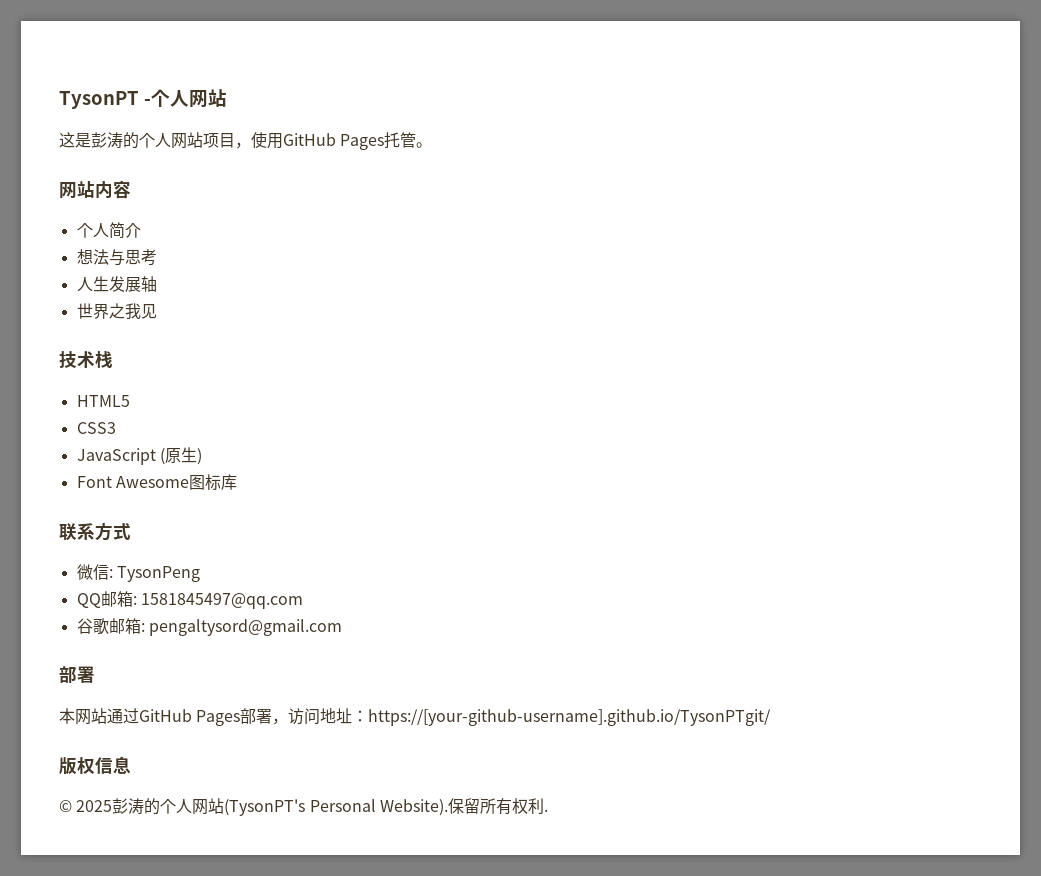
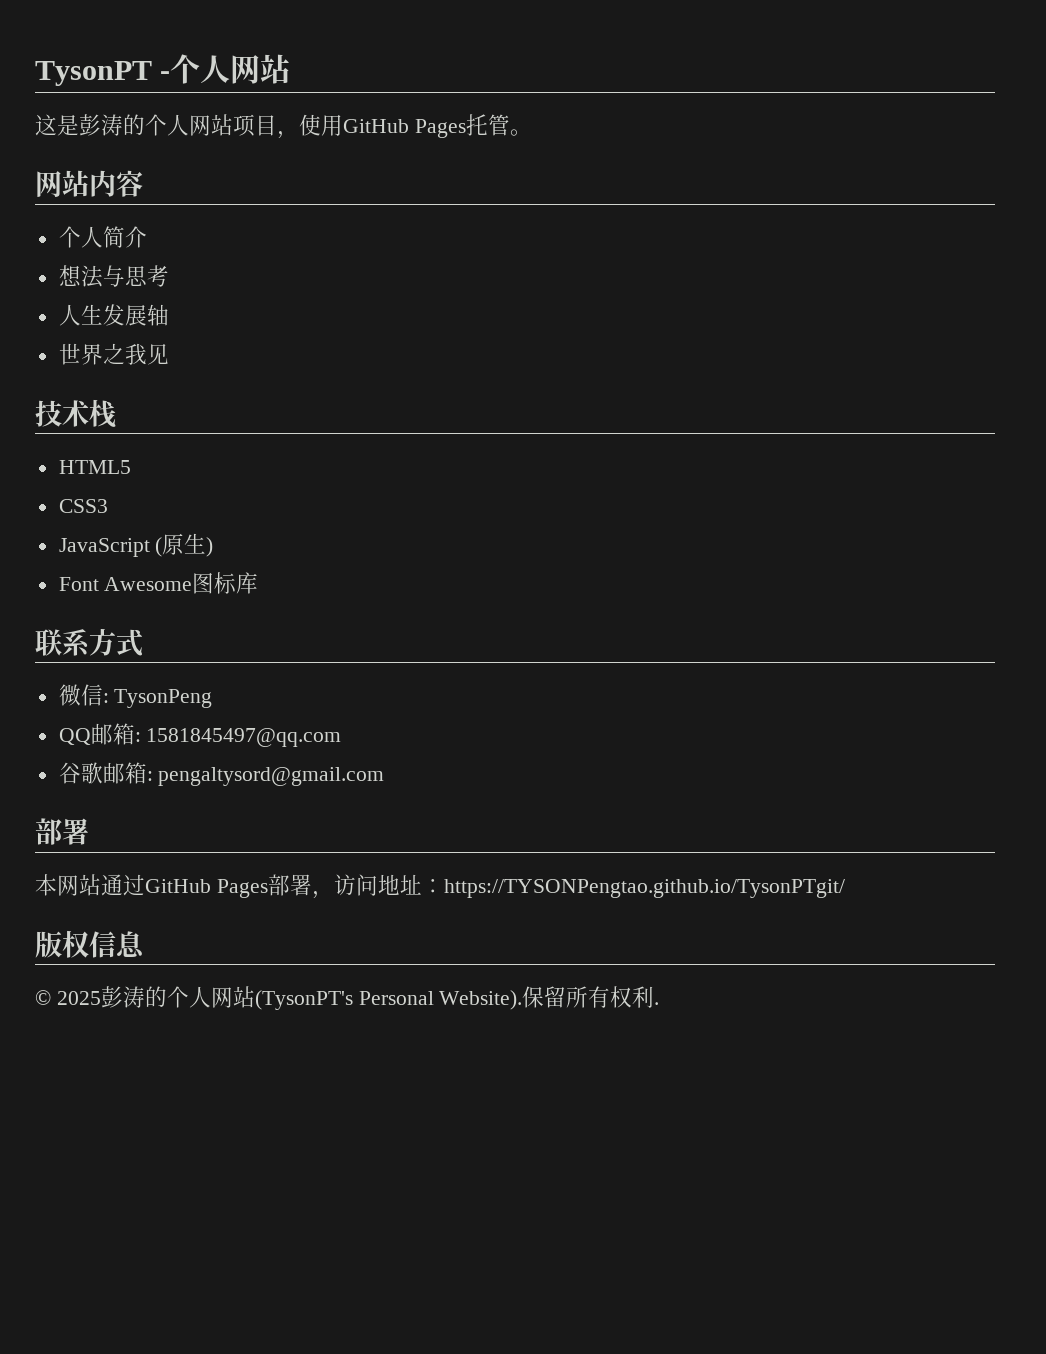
[368,709,772,726] https://[your-github-username].github.io/TysonPTgit/ -> [443,879,845,898] https://TYSONPengtao.github.io/TysonPTgit/

